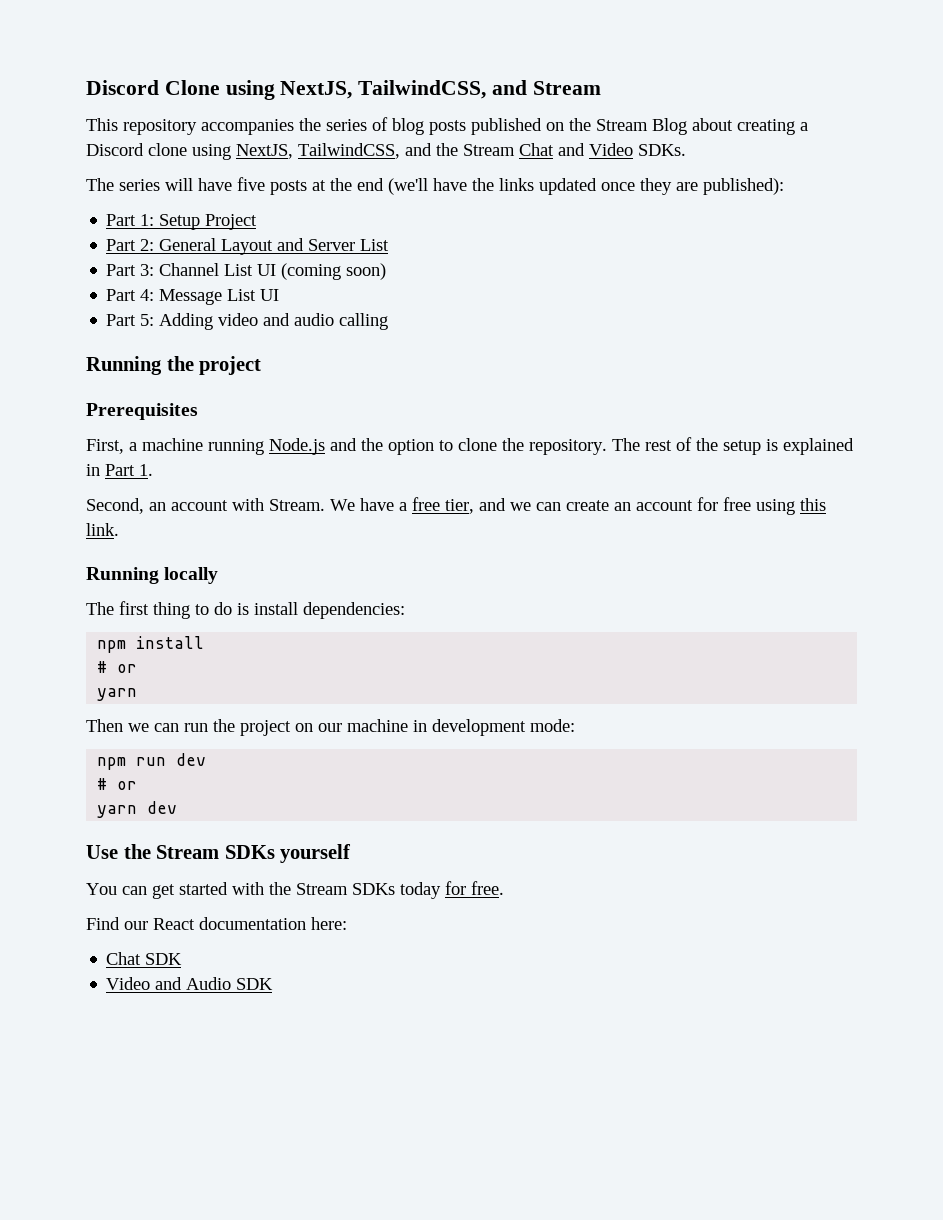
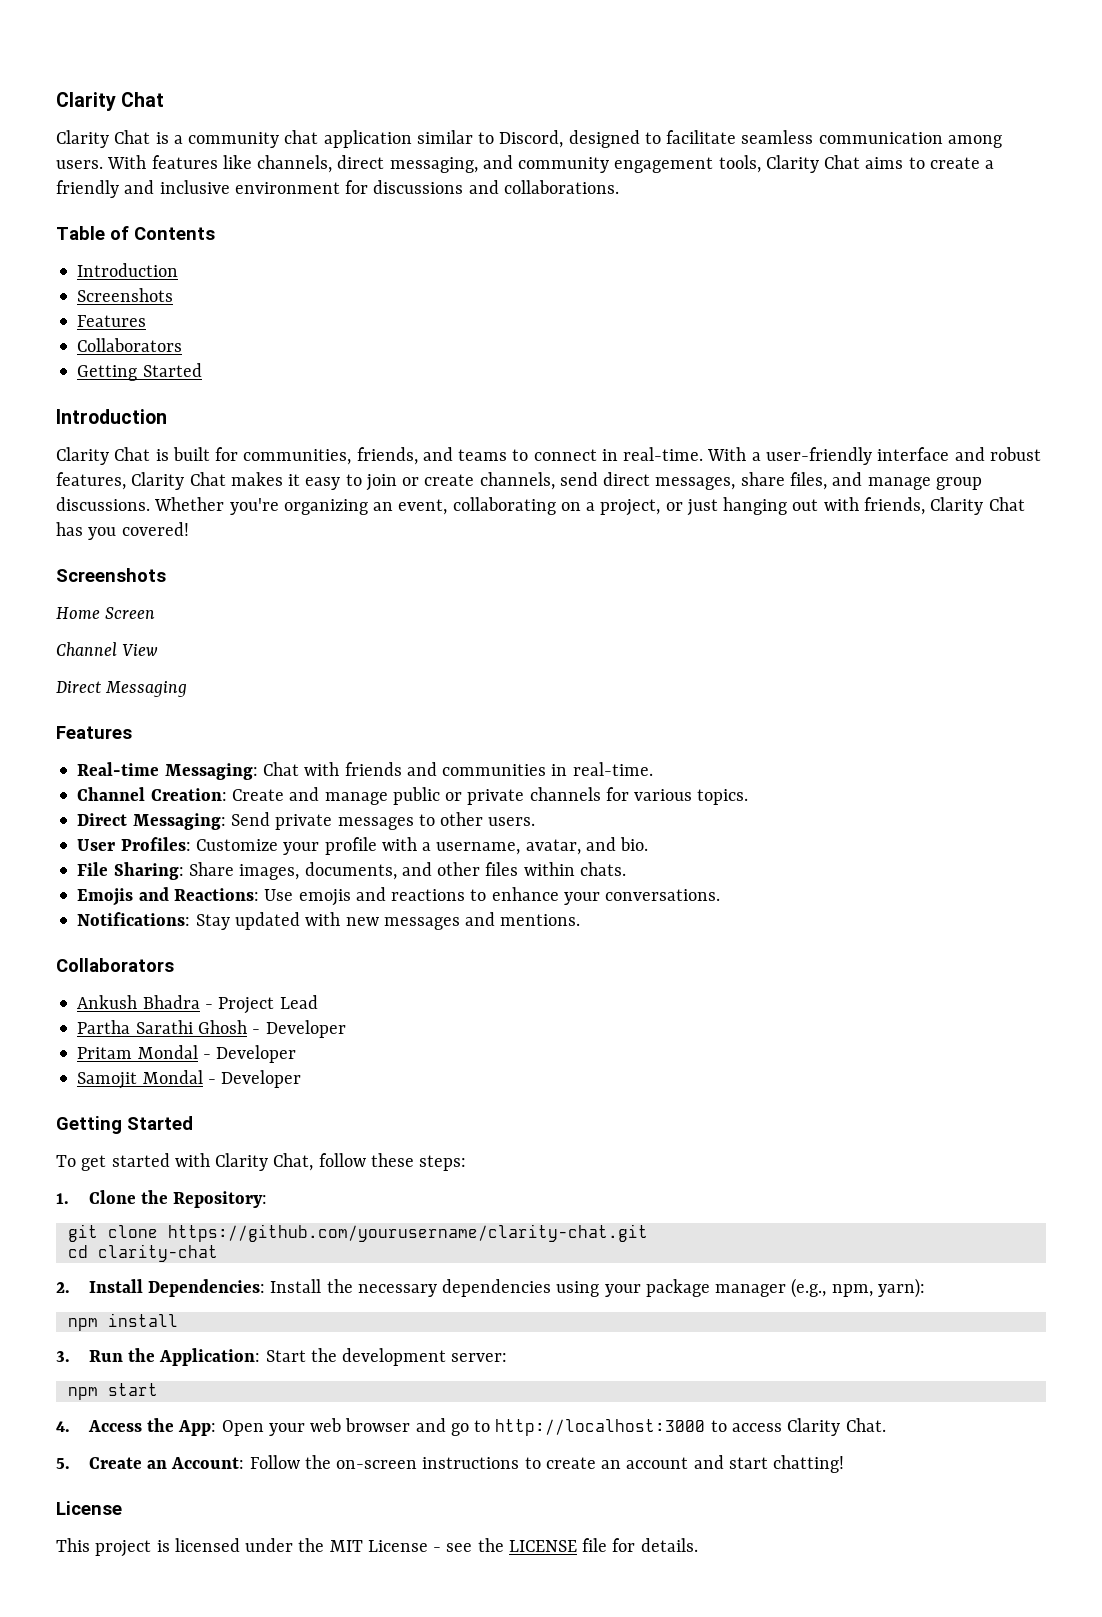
[86,80,601,100] [86,117,808,135] [86,143,686,160] [86,177,784,195] [106,214,258,230] [106,238,390,255] [106,263,387,280] [106,289,280,305] [106,313,389,330] [86,356,262,375] [86,403,198,420] [86,437,854,455] [86,464,153,476] [86,497,826,515] [86,523,119,536] [86,567,219,584] [86,601,405,619] [97,636,205,653] [97,661,138,673] [97,688,138,701] [86,719,575,736] [97,753,207,770] [97,778,138,790] [97,801,178,818] [86,844,352,863] [86,881,504,899] [86,917,347,930] [106,952,183,965] [106,977,274,990] Discord Clone using NextJS, TailwindCSS, and Stream // This repository accompanies the series of blog posts published on the Stream Blog about creating a Discord clone using NextJS, TailwindCSS, and the Stream Chat and Video SDKs. // The series will have five posts at the end (we'll have the links updated once they are published): // Part 1: Setup Project // Part 2: General Layout and Server List // Part 3: Channel List UI (coming soon) // Part 4: Message List UI // Part 5: Adding video and audio calling // Running the project // Prerequisites // First, a machine running Node.js and the option to clone the repository. The rest of the setup is explained in Part 1. // Second, an account with Stream. We have a free tier, and we can create an account for free using this link. // Running locally // The first thing to do is install dependencies: // npm install // # or // yarn // Then we can run the project on our machine in development mode: // npm run dev // # or // yarn dev // Use the Stream SDKs yourself // You can get started with the Stream SDKs today for free. // Find our React documentation here: // Chat SDK // Video and Audio SDK -> [56,92,165,111] [56,130,1002,148] [56,155,995,173] [56,180,619,198] [56,226,215,240] [77,263,179,277] [77,288,174,302] [77,315,147,327] [77,338,183,352] [77,363,202,381] [56,409,167,424] [56,447,1041,465] [56,472,982,491] [56,497,1025,516] [56,522,189,540] [56,568,166,582] [56,607,156,619] [56,642,159,656] [56,681,188,697] [56,726,132,739] [77,762,653,780] [77,787,749,805] [77,812,536,830] [77,837,649,855] [77,862,626,880] [77,887,721,906] [77,912,581,930] [56,958,174,972] [77,995,318,1014] [77,1020,346,1038] [77,1045,297,1063] [77,1070,302,1089] [56,1116,193,1134] [56,1153,467,1171] [56,1190,268,1208] [67,1224,648,1242] [67,1244,218,1262] [56,1278,925,1298] [67,1313,178,1331] [56,1348,508,1366] [67,1383,158,1400] [56,1418,886,1436] [56,1455,845,1473] [56,1501,122,1515] [56,1538,698,1557] Clarity Chat // Clarity Chat is a community chat application similar to Discord, designed to facilitate seamless communication among users. With features like channels, direct messaging, and community engagement tools, Clarity Chat aims to create a friendly and inclusive environment for discussions and collaborations. // Table of Contents // Introduction // Screenshots // Features // Collaborators // Getting Started // Introduction // Clarity Chat is built for communities, friends, and teams to connect in real-time. With a user-friendly interface and robust features, Clarity Chat makes it easy to join or create channels, send direct messages, share files, and manage group discussions. Whether you're organizing an event, collaborating on a project, or just hanging out with friends, Clarity Chat has you covered! // Screenshots // Home Screen // Channel View // Direct Messaging // Features // Real-time Messaging: Chat with friends and communities in real-time. // Channel Creation: Create and manage public or private channels for various topics. // Direct Messaging: Send private messages to other users. // User Profiles: Customize your profile with a username, avatar, and bio. // File Sharing: Share images, documents, and other files within chats. // Emojis and Reactions: Use emojis and reactions to enhance your conversations. // Notifications: Stay updated with new messages and mentions. // Collaborators // Ankush Bhadra - Project Lead // Partha Sarathi Ghosh - Developer // Pritam Mondal - Developer // Samojit Mondal - Developer // Getting Started // To get started with Clarity Chat, follow these steps: // 1. Clone the Repository: // git clone https://github.com/yourusername/clarity-chat.git // cd clarity-chat // 2. Install Dependencies: Install the necessary dependencies using your package manager (e.g., npm, yarn): // npm install // 3. Run the Application: Start the development server: // npm start // 4. Access the App: Open your web browser and go to http://localhost:3000 to access Clarity Chat. // 5. Create an Account: Follow the on-screen instructions to create an account and start chatting! // License // This project is licensed under the MIT License - see the LICENSE file for details.

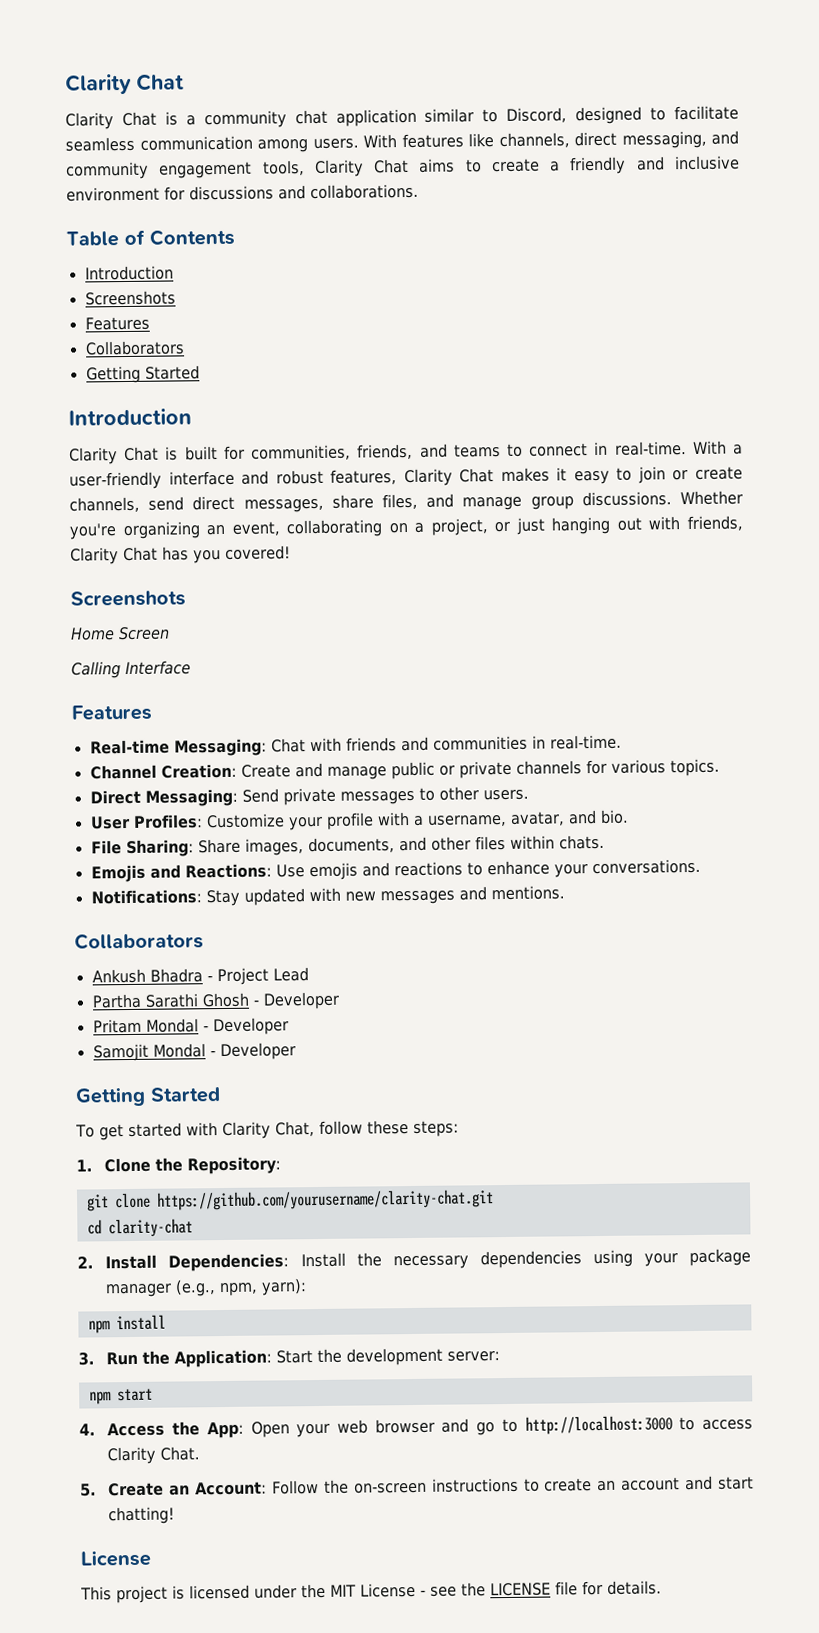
[56,642,159,656] [56,681,188,697] Channel View // Direct Messaging -> [71,660,191,679] Calling Interface

